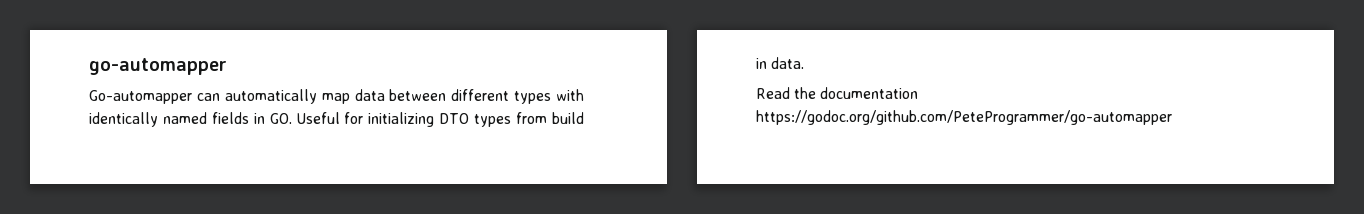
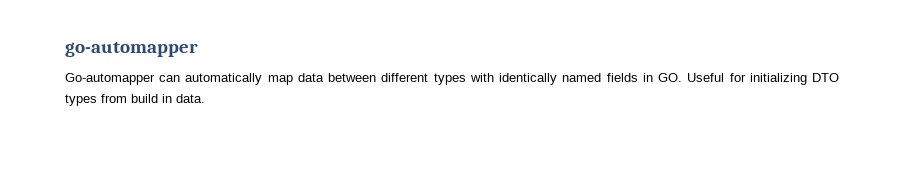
[756,87,919,99] [756,110,1172,125] // Read the documentation https://godoc.org/github.com/PeteProgrammer/go-automapper -> (205, 98) none

